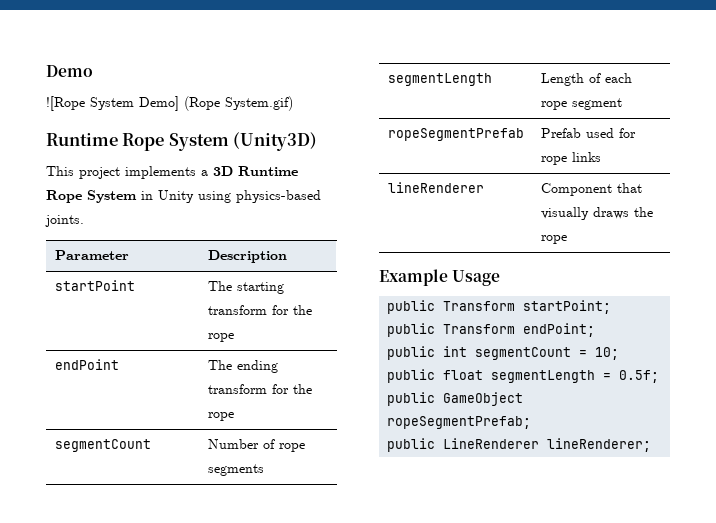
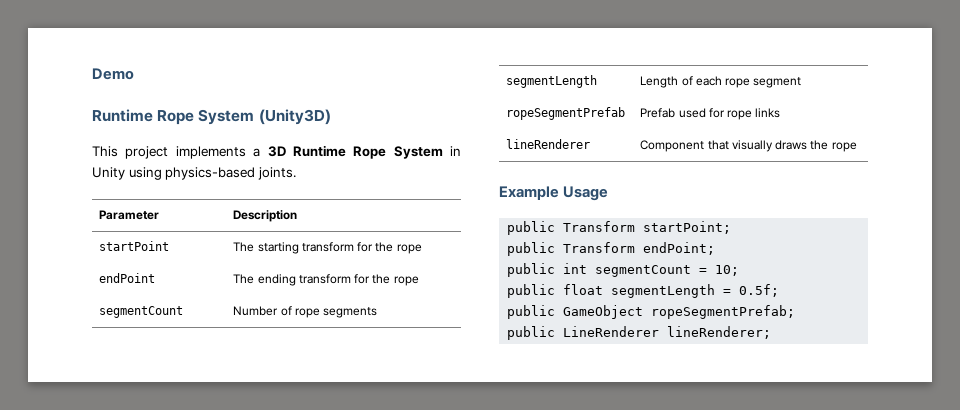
[46,96,293,111] // ![Rope System Demo] (Rope System.gif) -> (134, 74) none

